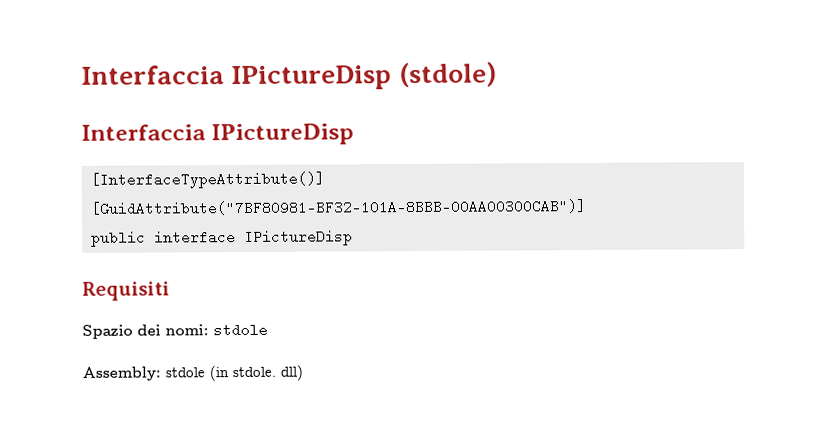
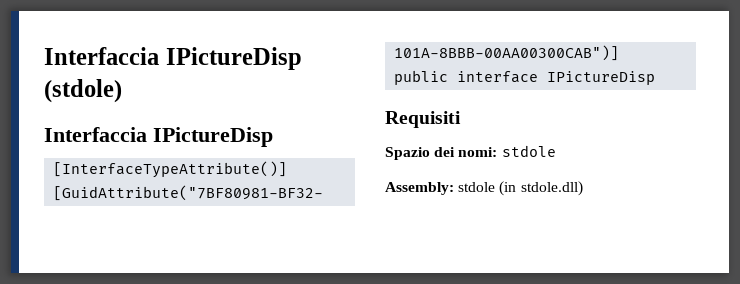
[232,364,303,381] stdole. dll) -> [520,181,583,196] stdole.dll)

